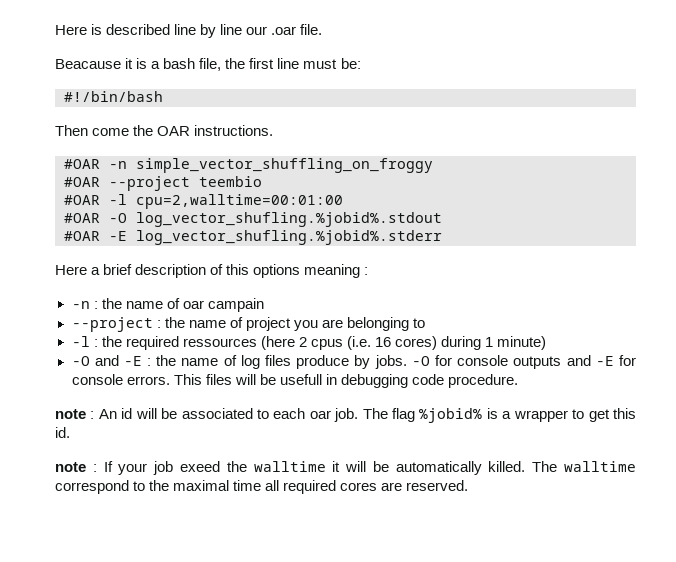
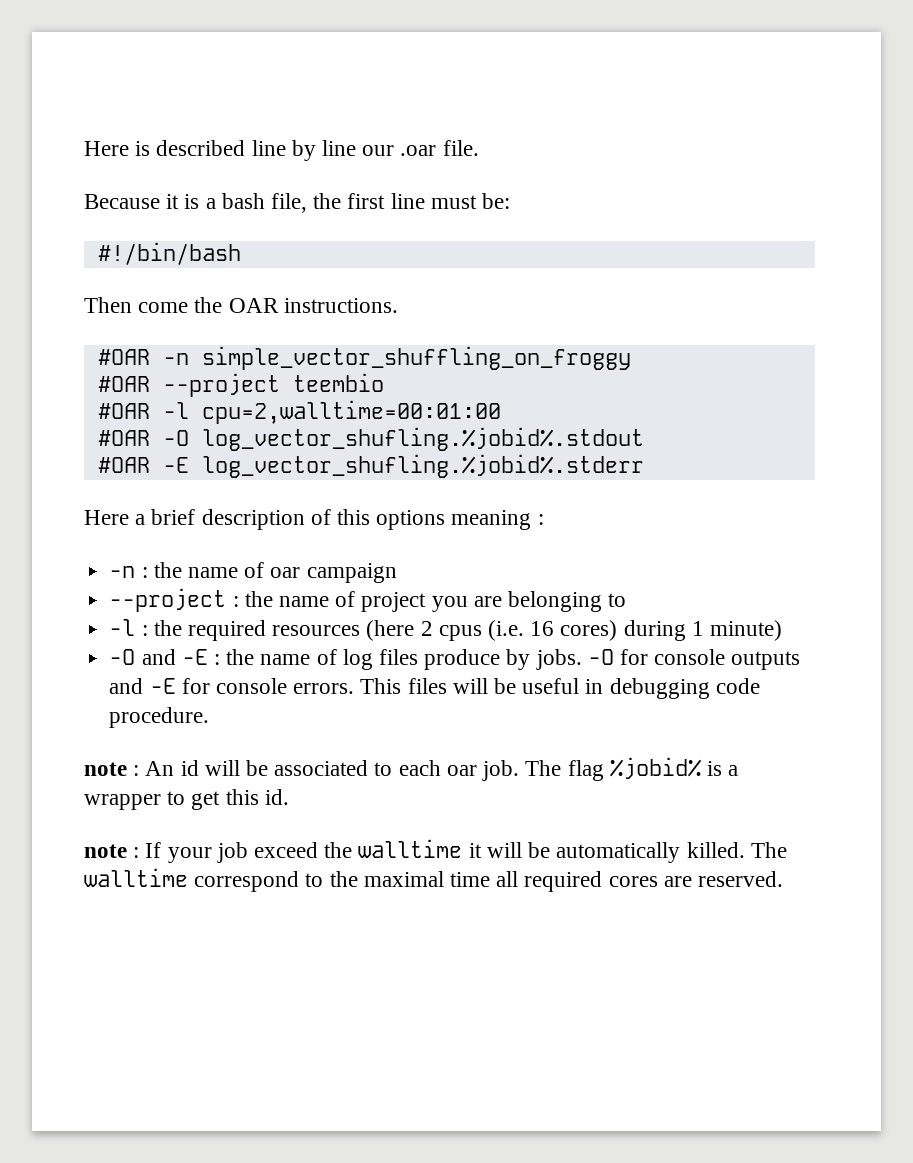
[55,59,121,69] Beacause -> [84,194,160,209] Because
[207,298,264,312] campain -> [306,563,397,583] campaign
[182,338,257,347] ressources -> [272,625,361,636] resources
[279,374,322,385] usefull -> [522,678,580,694] useful
[179,461,220,472] exeed -> [254,842,319,858] exceed

